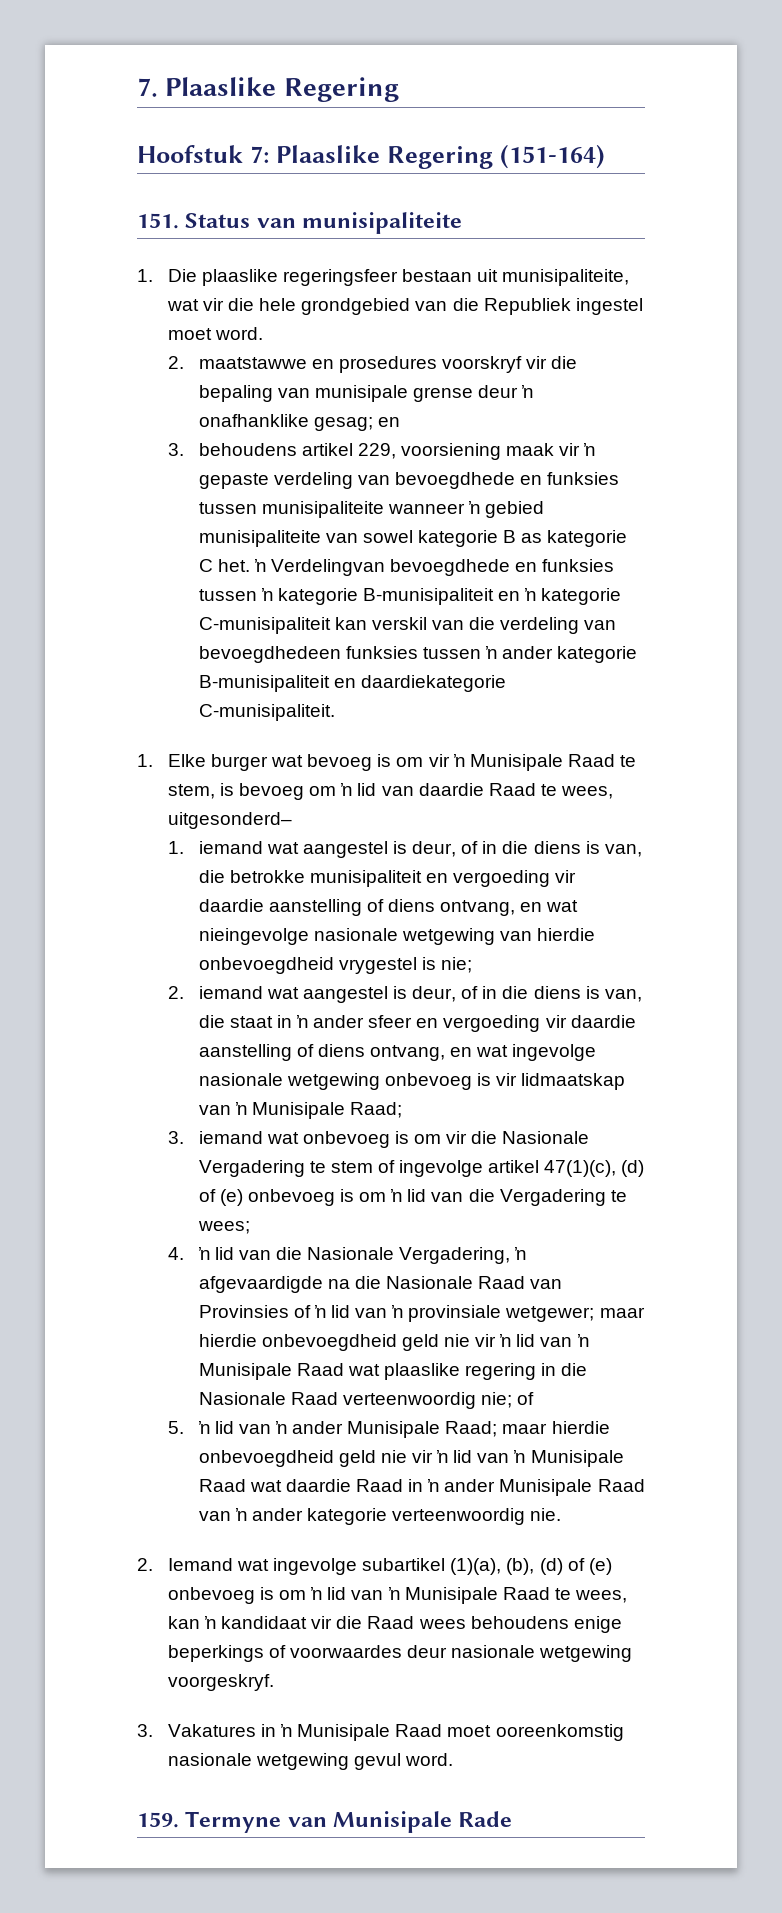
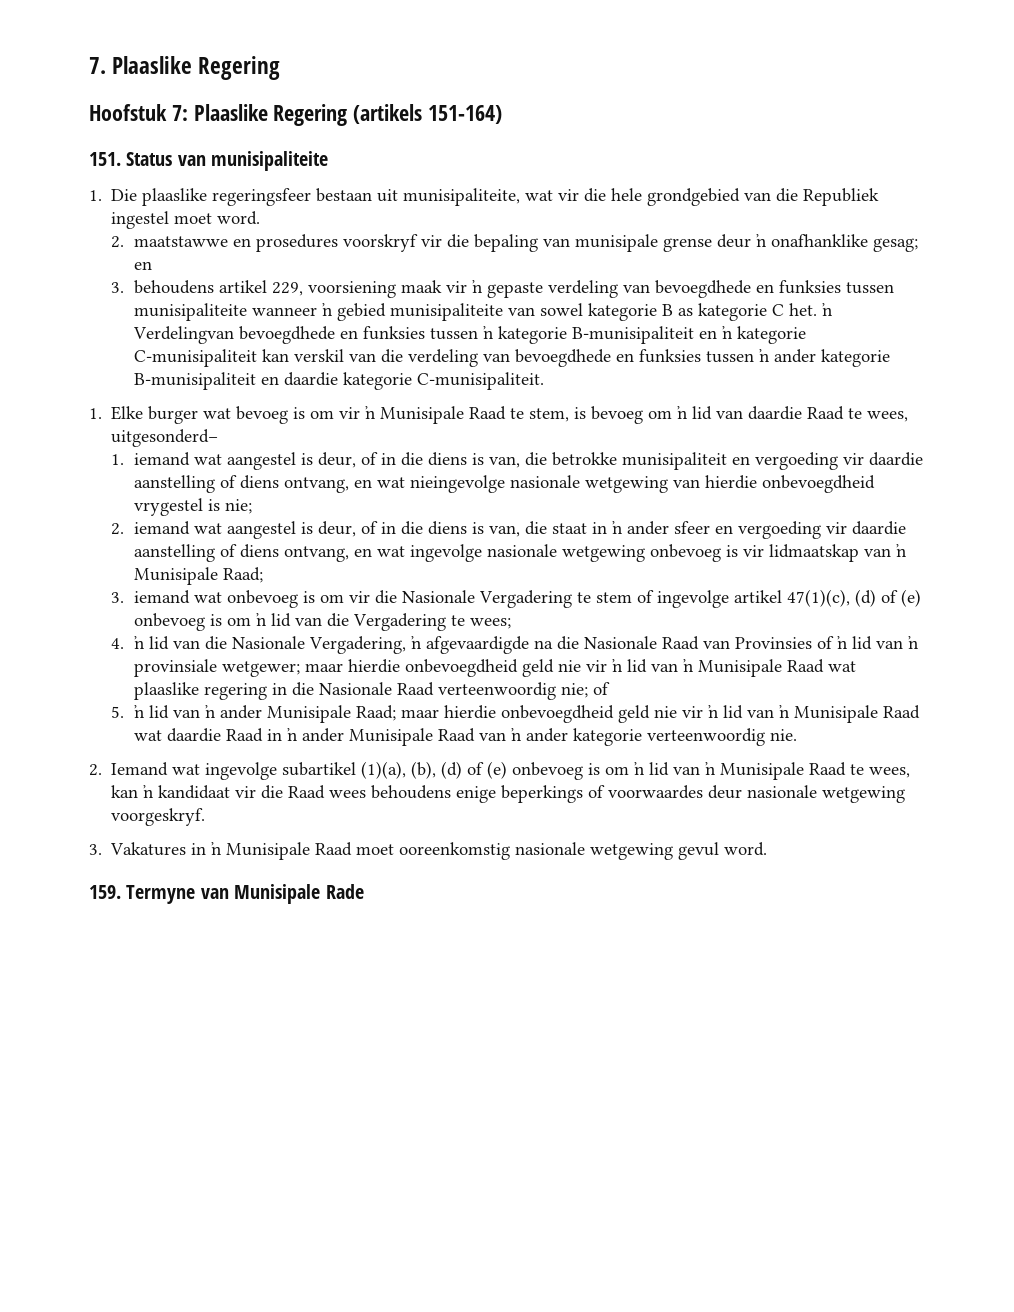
[499,144,605,169] (151-164) -> [353,104,503,124] (artikels 151-164)
[198,646,341,663] bevoegdhedeen -> [514,349,634,367] bevoegdhede en
[360,675,506,692] daardiekategorie -> [283,372,412,390] daardie kategorie

